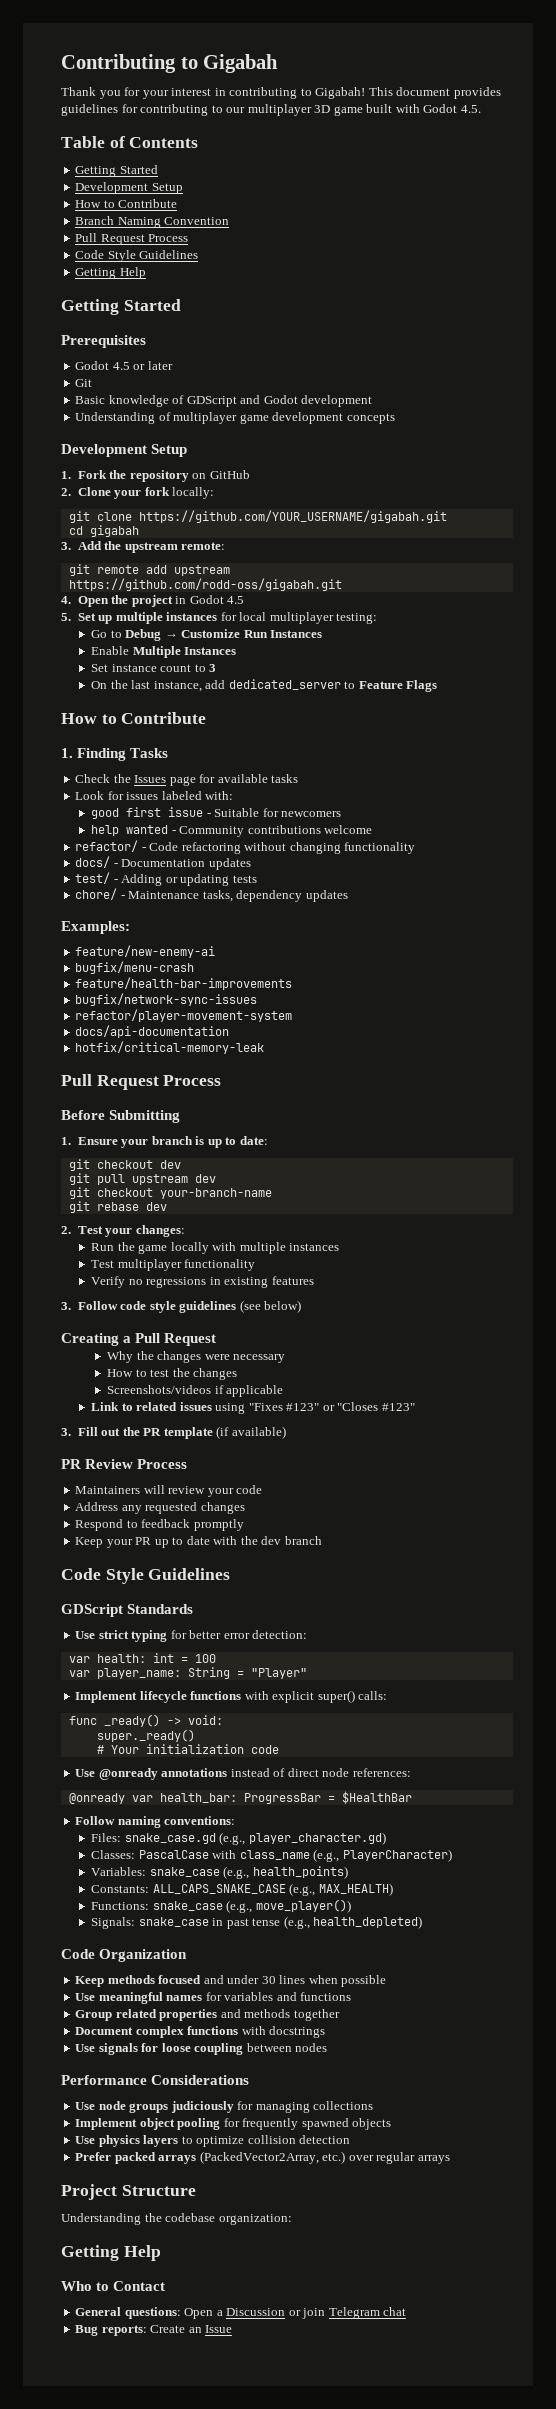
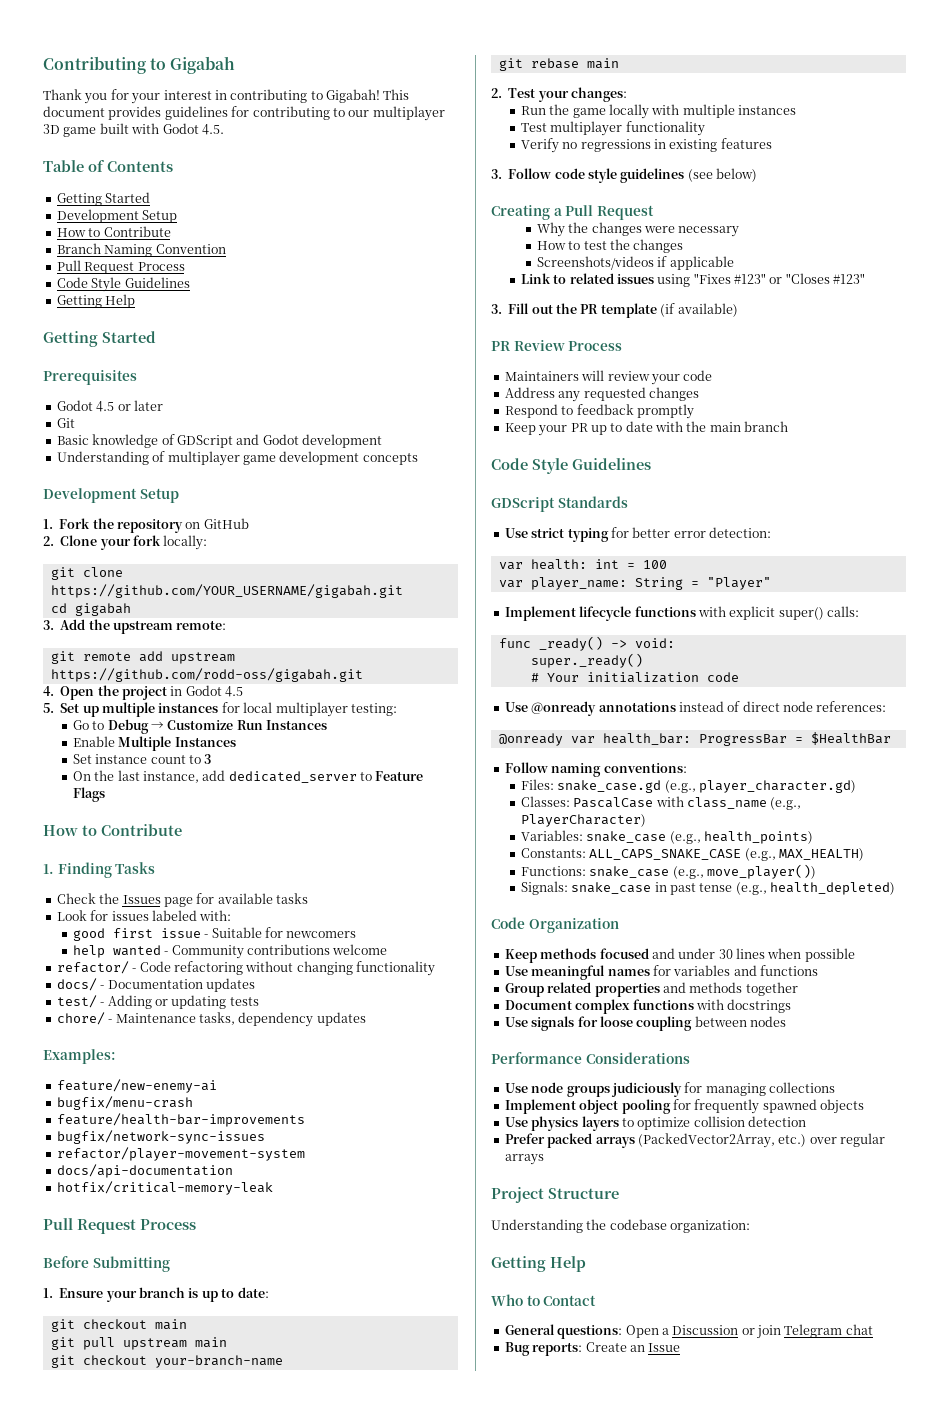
[159,1160,181,1169] dev -> [154,1319,187,1330] main
[194,1174,216,1183] dev -> [194,1337,227,1348] main
[145,1202,167,1211] dev -> [586,58,619,69] main
[261,1536,282,1545] dev -> [709,422,741,432] main

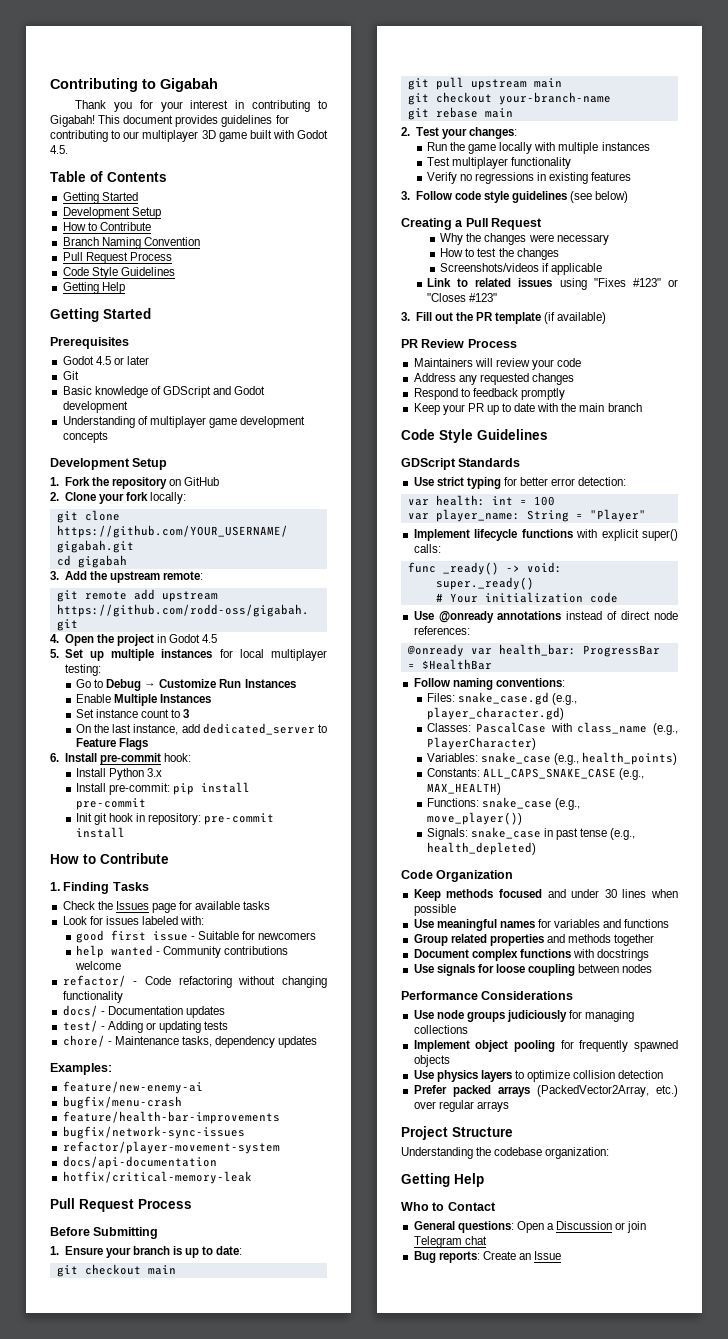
(105, 794) none -> [50,753,191,765] [75,768,163,780] [75,782,251,795] [75,798,146,810] [75,813,275,825] [75,827,125,838] // 6. Install pre-commit hook: // Install Python 3.x // Install pre-commit: pip install pre-commit // Init git hook in repository: pre-commit install

